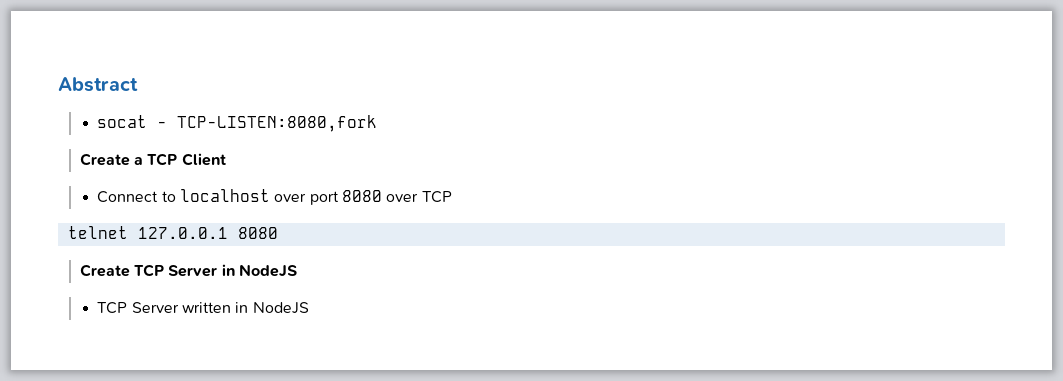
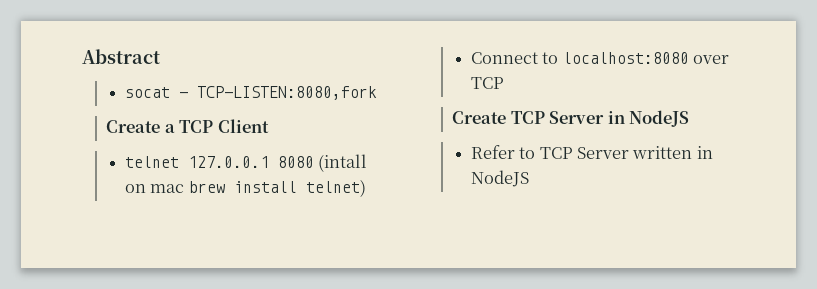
[97,189,452,205] [67,226,278,239] Connect to localhost over port 8080 over TCP // telnet 127.0.0.1 8080 -> [124,154,368,172] [124,179,366,197] [470,52,729,64] [470,77,504,89] telnet 127.0.0.1 8080 (intall on mac brew install telnet) // Connect to localhost:8080 over TCP
(298, 270) none -> [470,145,536,159] Refer to

